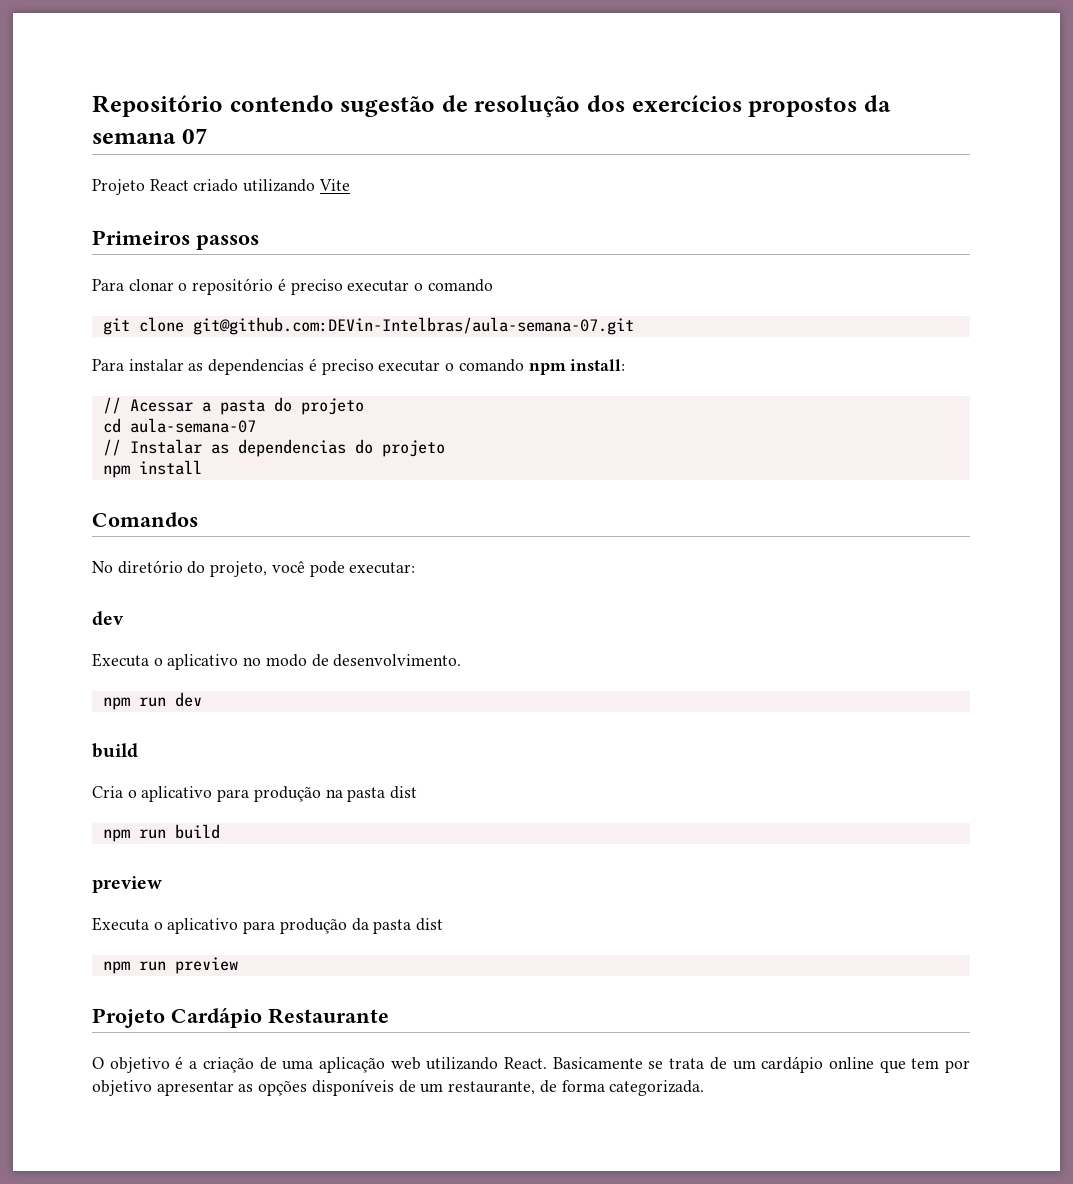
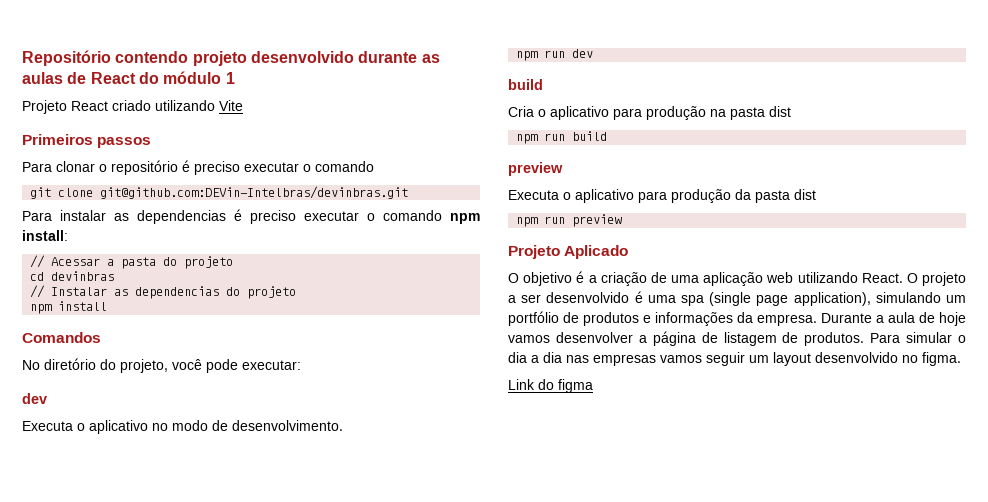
[340,95,891,117] [92,128,208,144] sugestão de resolução dos exercícios propostos da semana 07 -> [192,51,440,66] [22,71,235,84] projeto desenvolvido durante as aulas de React do módulo 1
[192,317,634,335] git@github.com:DEVin-Intelbras/aula-semana-07.git -> [100,186,409,199] git@github.com:DEVin-Intelbras/devinbras.git
[129,418,256,433] aula-semana-07 -> [51,271,115,281] devinbras
[171,1007,389,1028] Cardápio Restaurante -> [564,245,629,259] Aplicado
[552,1056,971,1073] [92,1079,705,1096] Basicamente se trata de um cardápio online que tem por objetivo apresentar as opções disponíveis de um restaurante, de forma categorizada. -> [906,272,966,286] [508,291,966,306] [508,311,966,326] [508,331,966,346] [508,352,961,366] [508,379,593,393] O projeto a ser desenvolvido é uma spa (single page application), simulando um portfólio de produtos e informações da empresa. Durante a aula de hoje vamos desenvolver a página de listagem de produtos. Para simular o dia a dia nas empresas vamos seguir um layout desenvolvido no figma. // Link do figma

